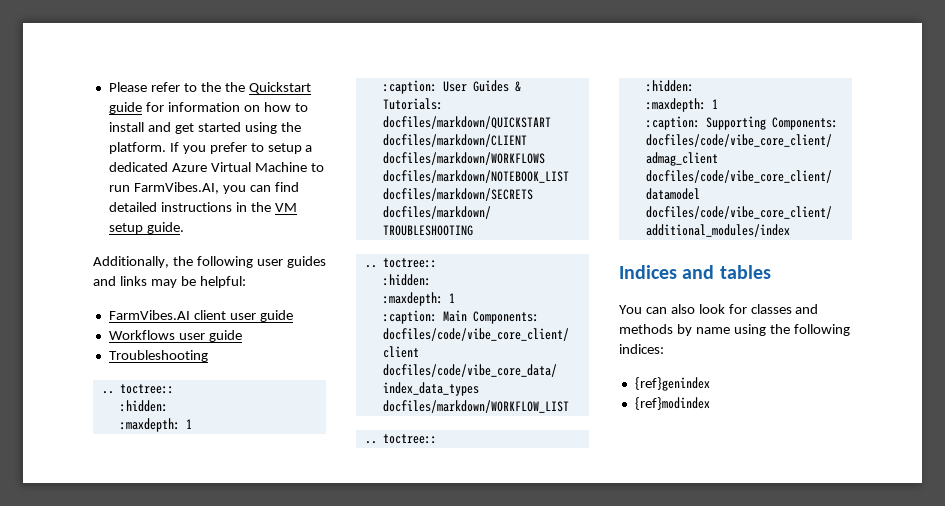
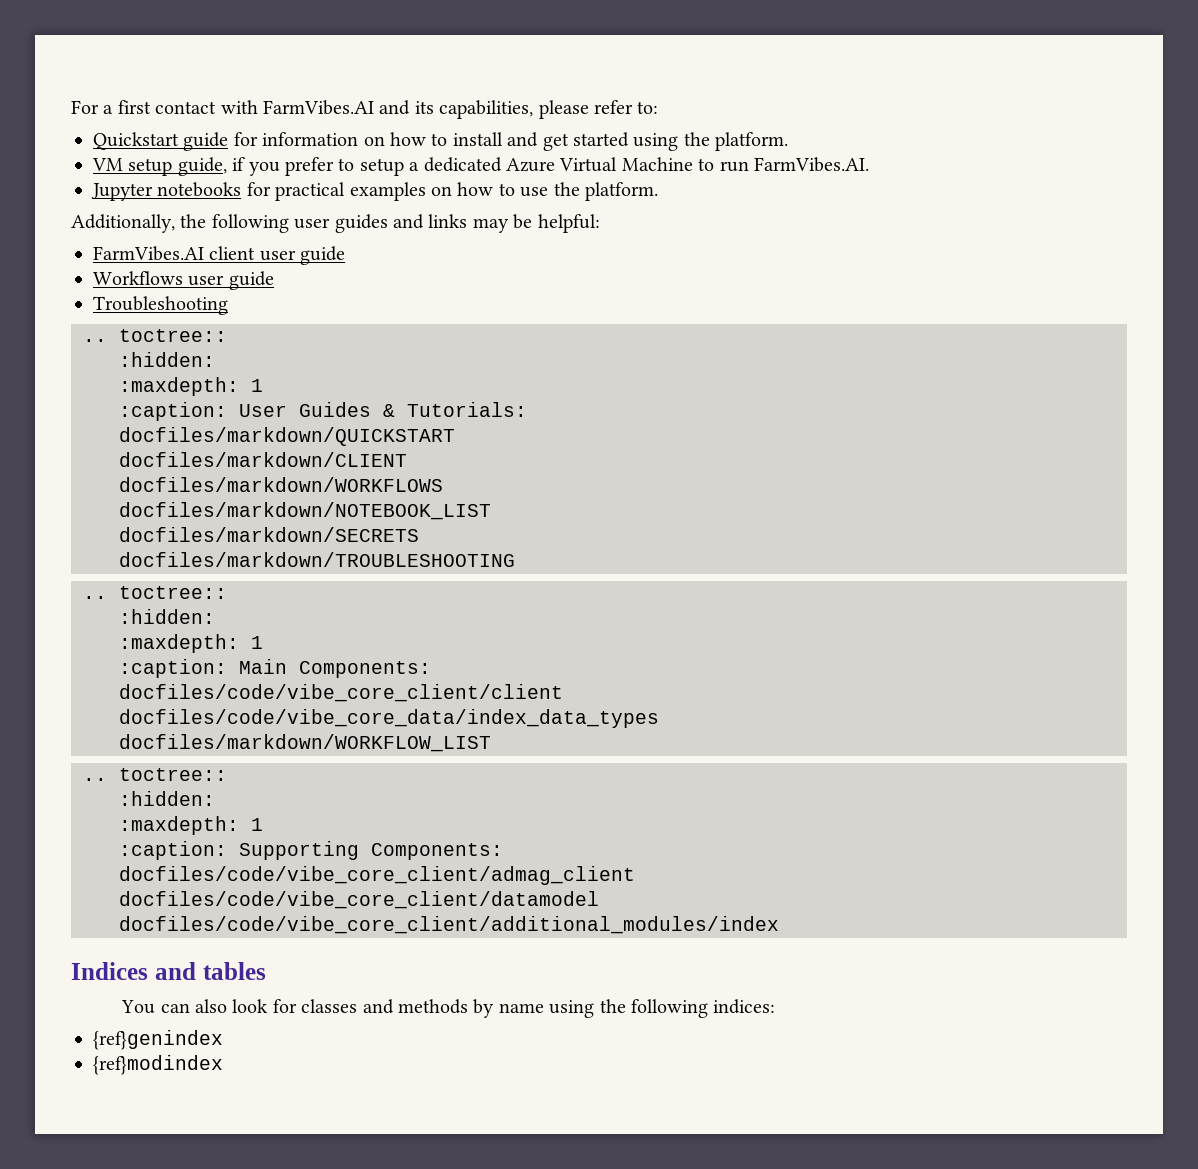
[108,82,245,92] Please refer to the the -> [71,100,659,119] For a first contact with FarmVibes.AI and its capabilities, please refer to: //
[169,142,179,152] If -> [92,157,246,176] // VM setup guide, if
[133,182,299,194] [108,202,297,212] [108,222,184,234] FarmVibes.AI, you can find detailed instructions in the VM setup guide. -> [753,157,869,172] [91,182,658,201] FarmVibes.AI. // Jupyter notebooks for practical examples on how to use the platform.

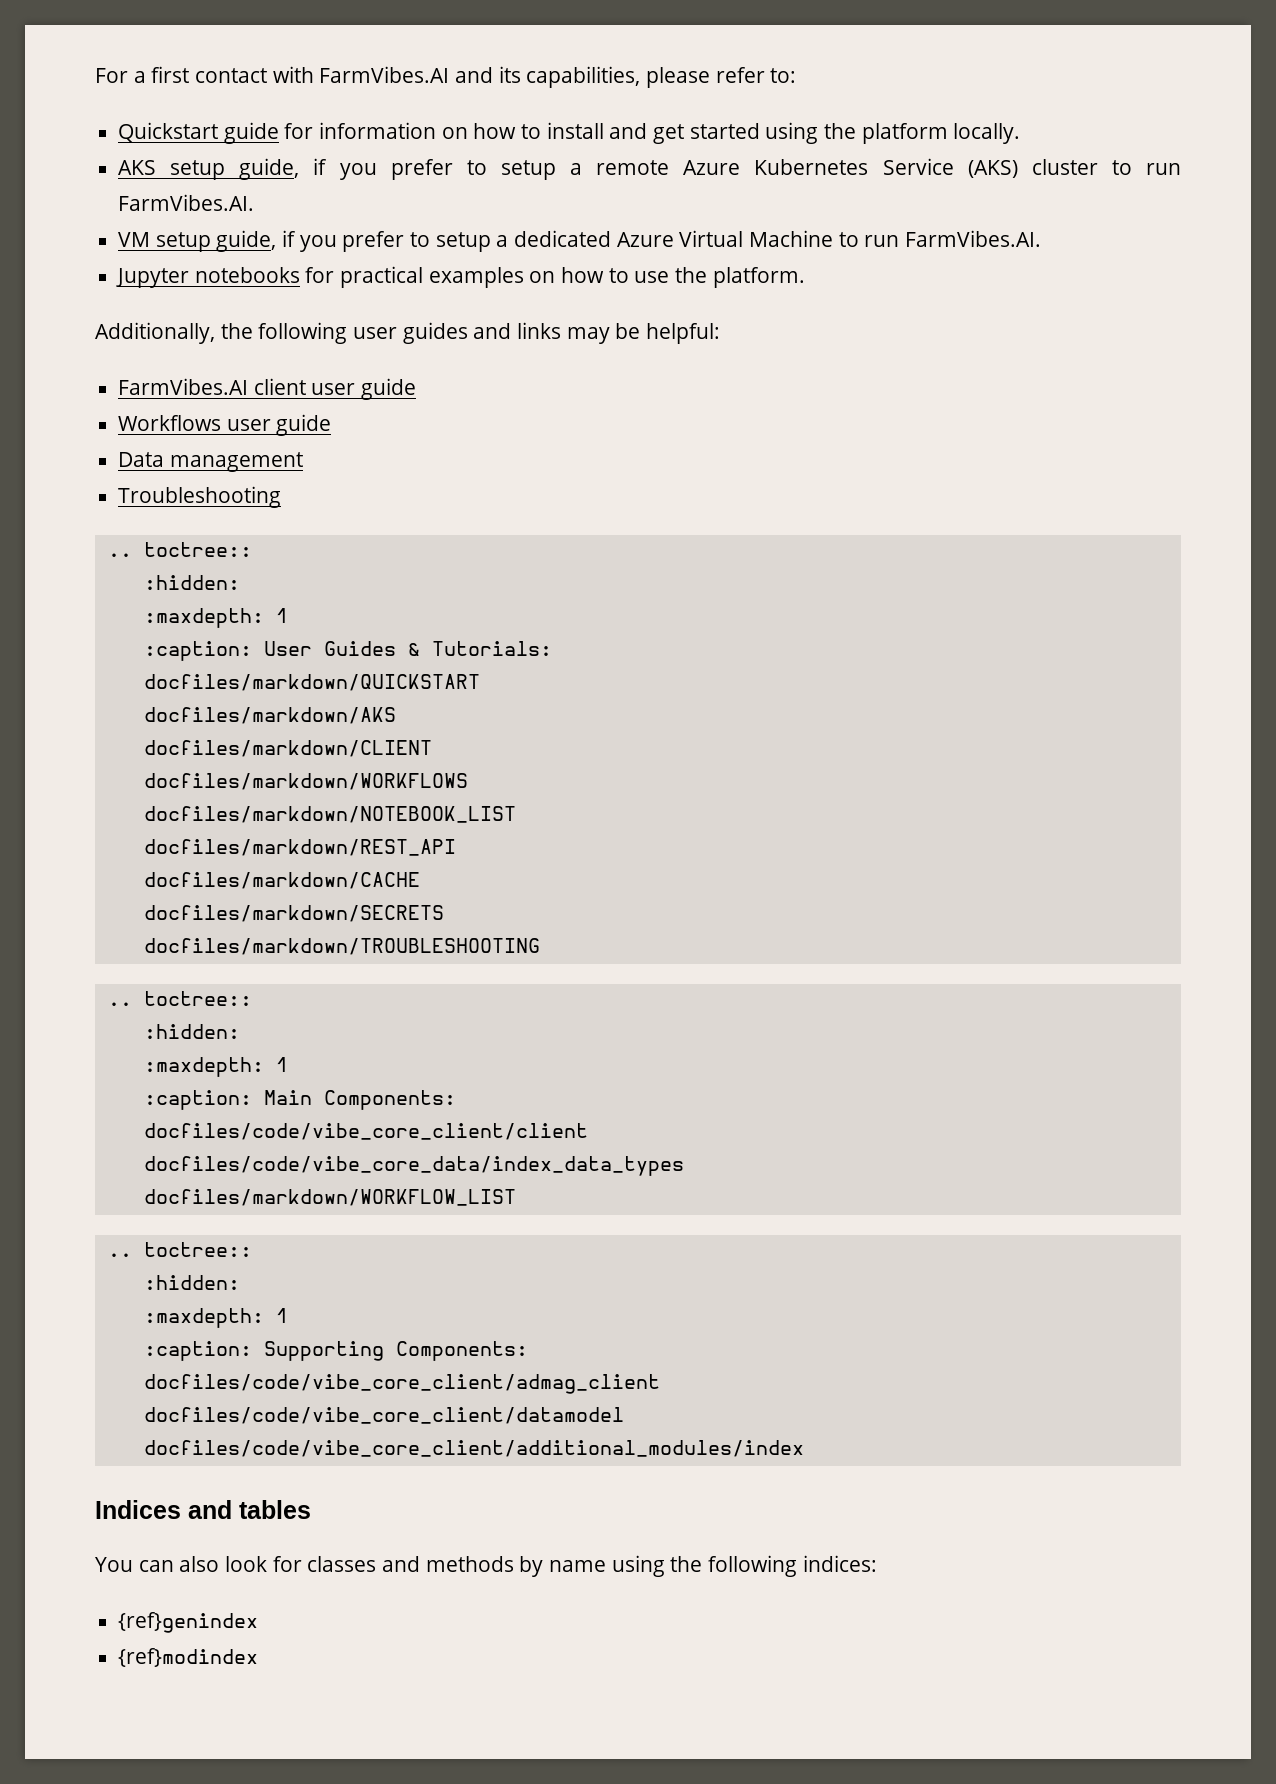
[715,132,789,151] platform. -> [861,123,1021,144] [118,158,1181,180] [118,194,255,211] platform locally. // AKS setup guide, if you prefer to setup a remote Azure Kubernetes Service (AKS) cluster to run FarmVibes.AI.
(274, 280) none -> [118,452,303,472] // Data management
(455, 436) none -> [143,707,396,724] // docfiles/markdown/AKS
(491, 511) none -> [143,839,456,856] [143,872,420,889] // docfiles/markdown/REST_API // docfiles/markdown/CACHE

